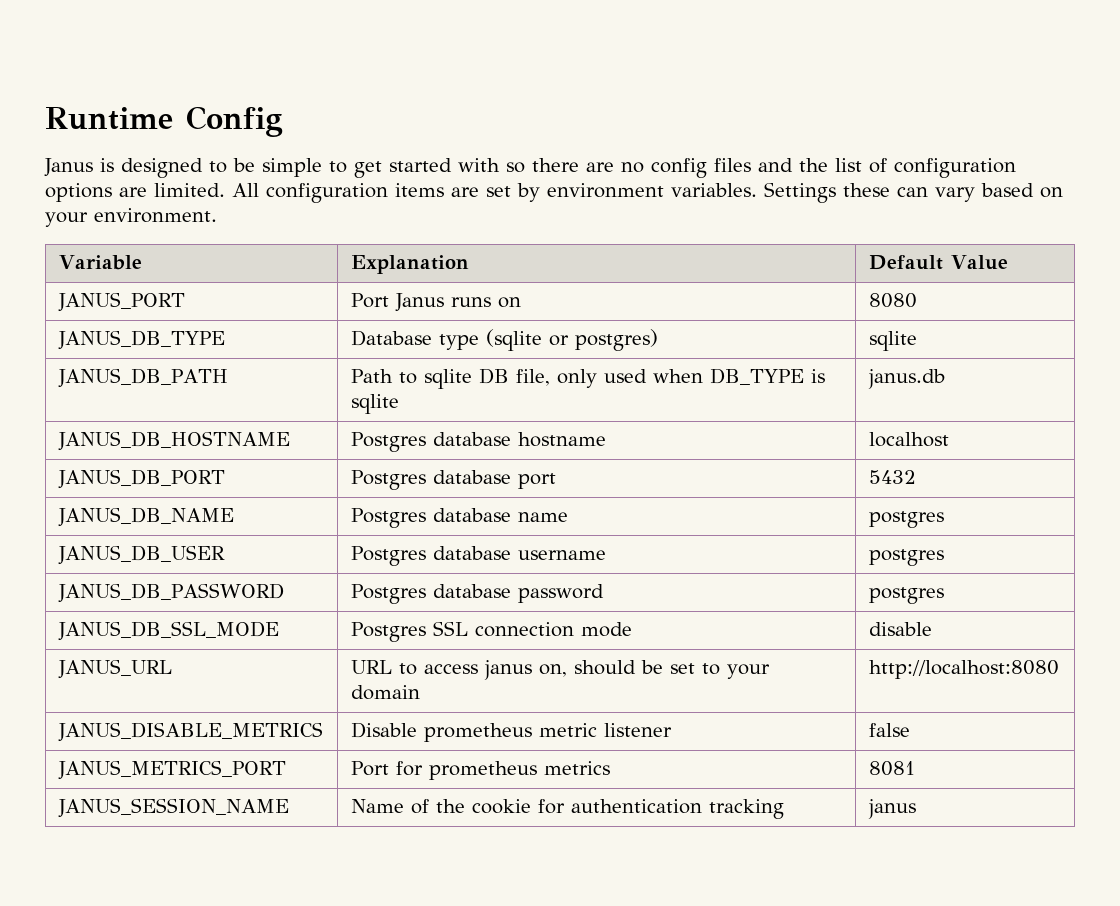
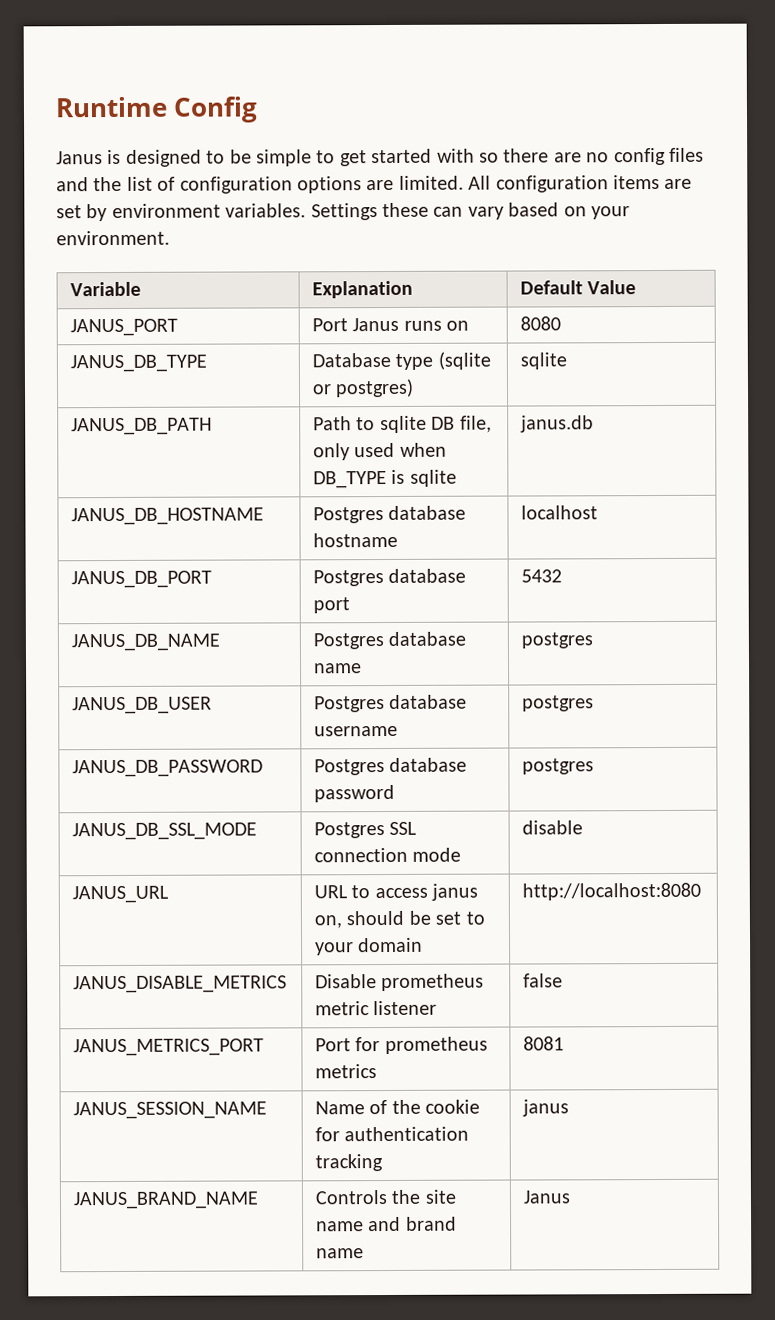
(916, 809) none -> [73,1191,260,1210] [315,1189,456,1205] [316,1216,457,1232] [316,1248,365,1259] [523,1190,571,1204] // JANUS_BRAND_NAME | Controls the site name and brand name | Janus

